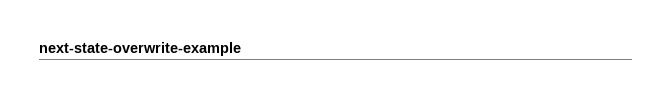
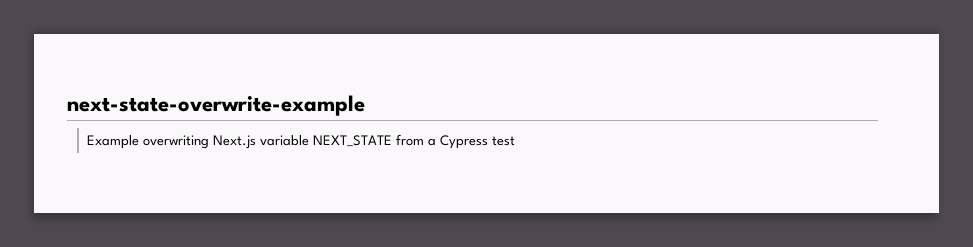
(241, 49) none -> [87,134,516,149] // Example overwriting Next.js variable NEXT_STATE from a Cypress test

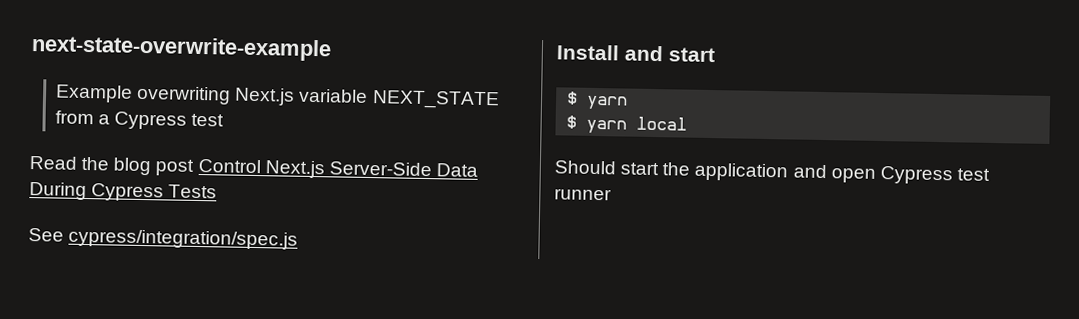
(516, 141) none -> [29,156,478,179] [29,182,218,202] [28,228,299,250] [556,44,715,63] [566,91,629,110] [566,115,688,134] [554,160,990,185] [554,188,612,201] // Read the blog post Control Next.js Server-Side Data During Cypress Tests // See cypress/integration/spec.js // Install and start // $ yarn // $ yarn local // Should start the application and open Cypress test runner

